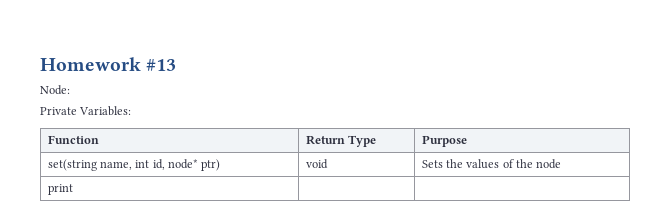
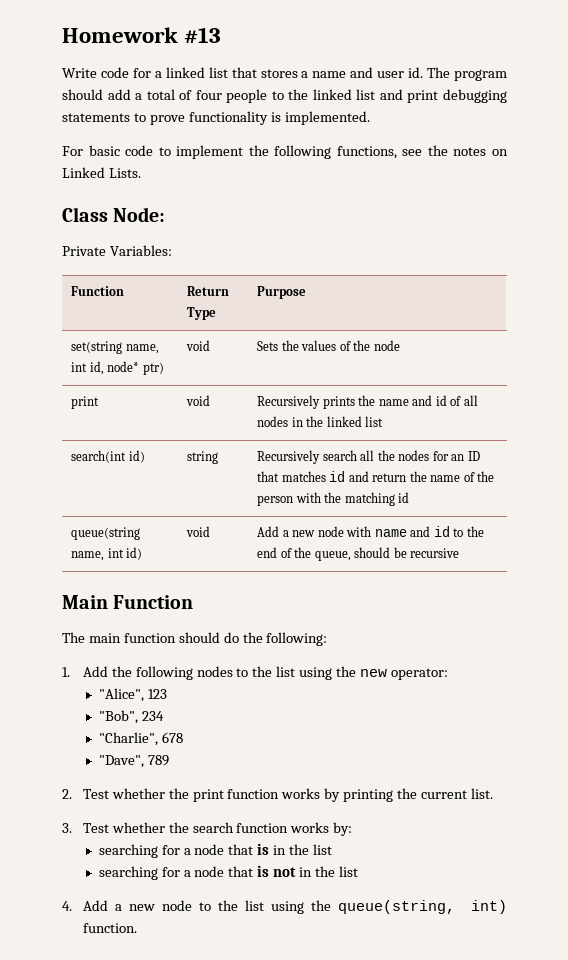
(177, 65) none -> [62,67,507,81] [62,89,508,103] [62,111,370,125] [62,145,509,159] [62,167,141,178] [62,207,108,222] Write code for a linked list that stores a name and user id. The program should add a total of four people to the linked list and print debugging statements to prove functionality is implemented. // For basic code to implement the following functions, see the notes on Linked Lists. // Class
(73, 189) | -> [186,395,211,406] [257,395,478,409] [257,416,384,427] [71,450,145,463] [187,451,219,464] [257,450,480,464] [257,471,495,482] [257,492,410,506] [71,527,141,540] [71,547,143,561] [186,526,211,537] [257,526,484,537] [257,547,460,561] [62,595,194,609] [62,632,328,646] [62,666,448,680] [98,688,167,702] [98,710,164,724] [98,732,183,746] [98,755,169,768] [62,788,493,802] [62,822,353,836] [98,843,333,858] [98,865,358,880] [62,900,507,914] [82,923,137,933] void | Recursively prints the name and id of all nodes in the linked list // search(int id) | string | Recursively search all the nodes for an ID that matches id and return the name of the person with the matching id // queue(string name, int id) | void | Add a new node with name and id to the end of the queue, should be recursive // Main Function // The main function should do the following: // 1. Add the following nodes to the list using the new operator: // "Alice", 123 // "Bob", 234 // "Charlie", 678 // "Dave", 789 // 2. Test whether the print function works by printing the current list. // 3. Test whether the search function works by: // searching for a node that is in the list // searching for a node that is not in the list // 4. Add a new node to the list using the queue(string, int) function.

